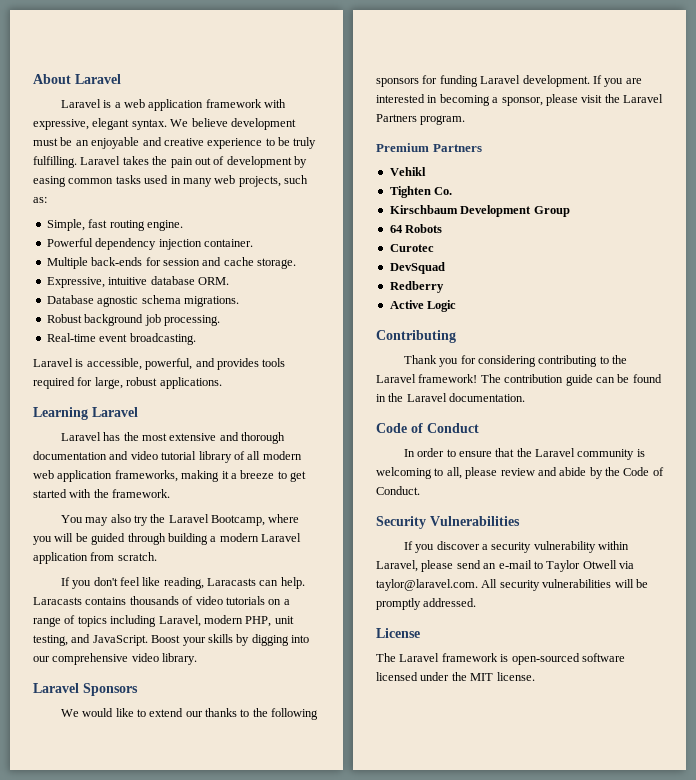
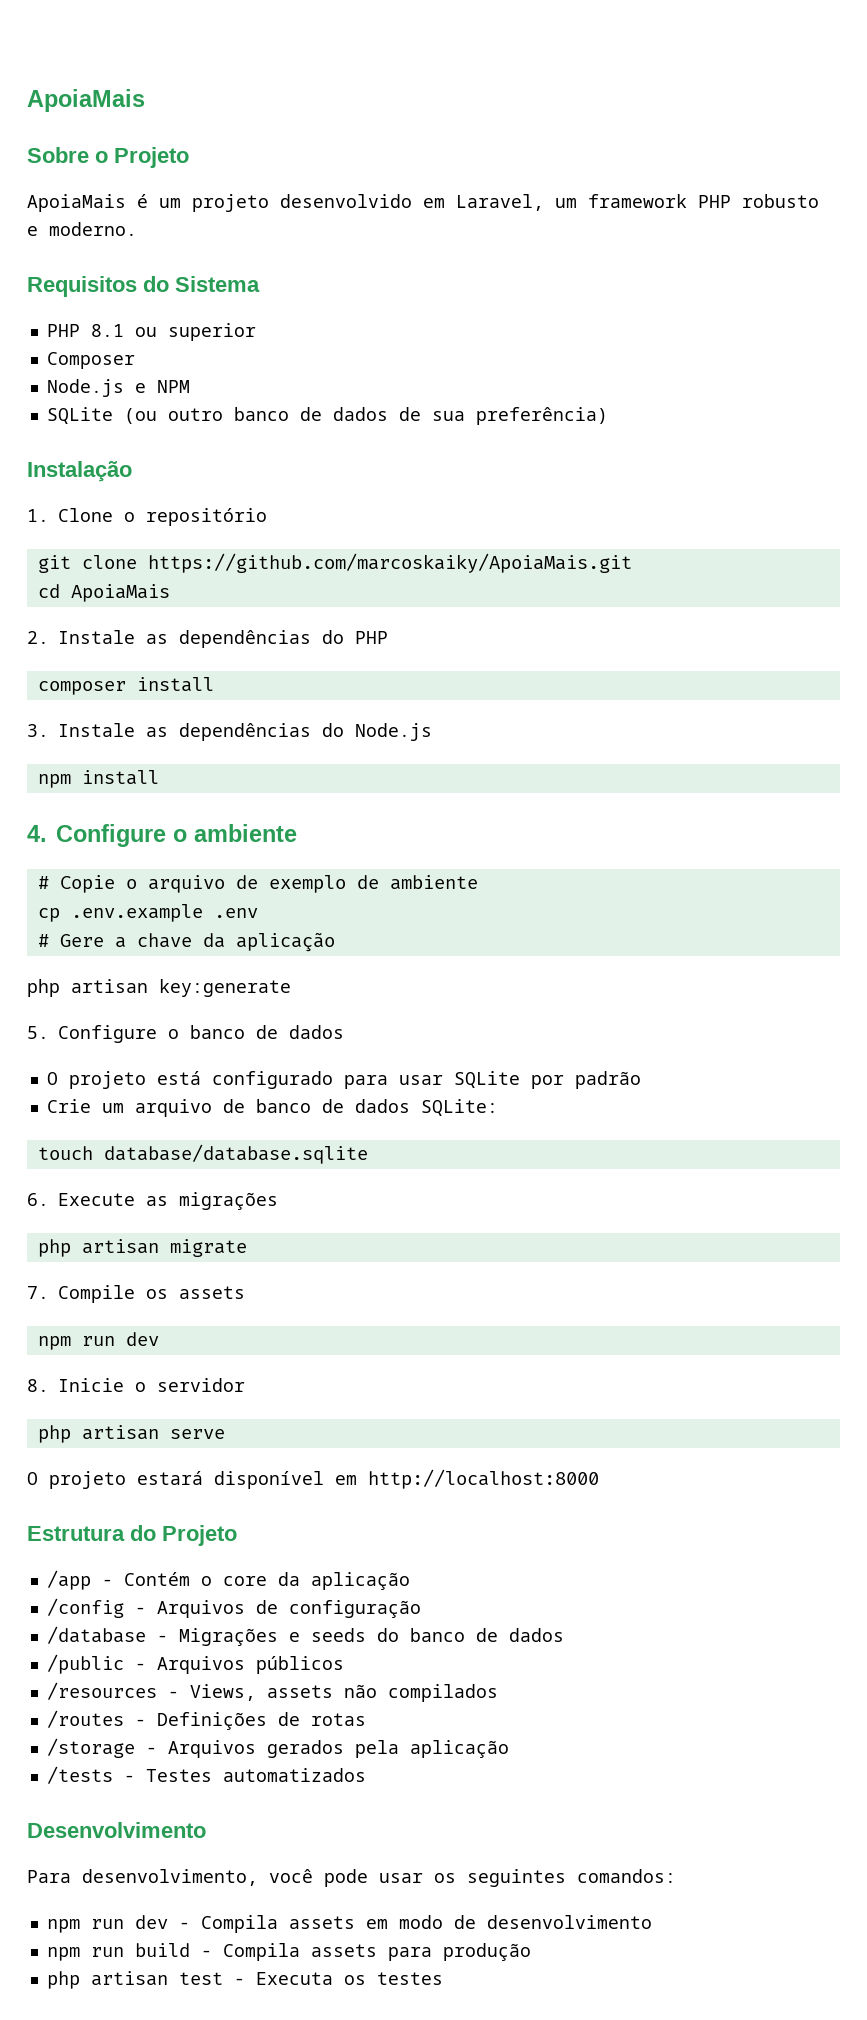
[33,74,121,84] [60,99,287,111] [33,118,296,130] [33,137,317,149] [33,156,307,168] [33,175,308,187] [33,197,47,203] [46,219,183,231] [46,238,253,250] [46,257,296,269] [46,276,229,288] [46,295,239,307] [46,314,220,326] [46,333,196,345] [33,358,286,370] [33,377,222,389] [33,407,138,420] [60,432,286,444] [33,451,302,463] [33,470,306,482] [33,489,171,498] [60,514,300,526] [33,533,301,545] [33,552,157,564] [60,577,305,589] [33,596,290,605] [33,615,294,627] [33,634,309,646] [33,653,198,665] [33,683,138,696] [60,708,319,720] [376,75,642,87] [376,94,663,106] [376,114,466,125] [376,143,482,152] [389,167,426,176] [389,186,453,198] [389,205,570,217] [389,224,443,233] [389,244,434,252] [389,262,445,274] [389,281,444,293] [389,300,457,312] [376,330,456,343] [403,355,628,367] [376,374,662,386] [376,393,526,402] [376,423,479,433] [403,448,645,460] [376,467,664,479] [376,486,420,495] [376,516,520,529] [403,541,630,553] [376,560,634,572] [376,579,648,591] [376,598,477,610] [376,628,420,638] [376,653,625,665] [376,672,535,681] About Laravel // Laravel is a web application framework with expressive, elegant syntax. We believe development must be an enjoyable and creative experience to be truly fulfilling. Laravel takes the pain out of development by easing common tasks used in many web projects, such as: // Simple, fast routing engine. // Powerful dependency injection container. // Multiple back-ends for session and cache storage. // Expressive, intuitive database ORM. // Database agnostic schema migrations. // Robust background job processing. // Real-time event broadcasting. // Laravel is accessible, powerful, and provides tools required for large, robust applications. // Learning Laravel // Laravel has the most extensive and thorough documentation and video tutorial library of all modern web application frameworks, making it a breeze to get started with the framework. // You may also try the Laravel Bootcamp, where you will be guided through building a modern Laravel application from scratch. // If you don't feel like reading, Laracasts can help. Laracasts contains thousands of video tutorials on a range of topics including Laravel, modern PHP, unit testing, and JavaScript. Boost your skills by digging into our comprehensive video library. // Laravel Sponsors // We would like to extend our thanks to the following sponsors for funding Laravel development. If you are interested in becoming a sponsor, please visit the Laravel Partners program. // Premium Partners // Vehikl // Tighten Co. // Kirschbaum Development Group // 64 Robots // Curotec // DevSquad // Redberry // Active Logic // Contributing // Thank you for considering contributing to the Laravel framework! The contribution guide can be found in the Laravel documentation. // Code of Conduct // In order to ensure that the Laravel community is welcoming to all, please review and abide by the Code of Conduct. // Security Vulnerabilities // If you discover a security vulnerability within Laravel, please send an e-mail to Taylor Otwell via taylor@laravel.com. All security vulnerabilities will be promptly addressed. // License // The Laravel framework is open-sourced software licensed under the MIT license. -> [27,89,145,112] [27,147,189,168] [27,194,819,212] [27,222,137,236] [27,276,260,297] [46,323,256,341] [46,352,135,369] [46,379,190,397] [46,407,608,425] [27,461,132,482] [27,508,267,526] [37,553,632,573] [37,584,170,602] [27,630,388,648] [37,677,214,695] [27,723,432,741] [37,770,159,788] [27,824,297,847] [37,875,478,893] [37,904,258,922] [37,932,335,952] [27,979,291,997] [27,1025,344,1043] [46,1071,641,1089] [46,1099,498,1117] [37,1144,368,1164] [27,1192,278,1210] [37,1239,247,1257] [27,1285,245,1303] [37,1332,159,1350] [27,1378,245,1392] [37,1425,225,1443] [27,1469,599,1489] [27,1525,237,1546] [46,1570,410,1590] [46,1598,421,1618] [46,1626,564,1646] [46,1654,344,1674] [46,1682,498,1702] [46,1710,366,1730] [46,1738,509,1758] [46,1766,366,1784] [27,1822,206,1838] [27,1869,676,1887] [46,1915,652,1933] [46,1943,531,1961] [46,1971,443,1989] ApoiaMais // Sobre o Projeto // ApoiaMais é um projeto desenvolvido em Laravel, um framework PHP robusto e moderno. // Requisitos do Sistema // PHP 8.1 ou superior // Composer // Node.js e NPM // SQLite (ou outro banco de dados de sua preferência) // Instalação // 1. Clone o repositório // git clone https://github.com/marcoskaiky/ApoiaMais.git // cd ApoiaMais // 2. Instale as dependências do PHP // composer install // 3. Instale as dependências do Node.js // npm install // 4. Configure o ambiente // # Copie o arquivo de exemplo de ambiente // cp .env.example .env // # Gere a chave da aplicação // php artisan key:generate // 5. Configure o banco de dados // O projeto está configurado para usar SQLite por padrão // Crie um arquivo de banco de dados SQLite: // touch database/database.sqlite // 6. Execute as migrações // php artisan migrate // 7. Compile os assets // npm run dev // 8. Inicie o servidor // php artisan serve // O projeto estará disponível em http://localhost:8000 // Estrutura do Projeto // /app - Contém o core da aplicação // /config - Arquivos de configuração // /database - Migrações e seeds do banco de dados // /public - Arquivos públicos // /resources - Views, assets não compilados // /routes - Definições de rotas // /storage - Arquivos gerados pela aplicação // /tests - Testes automatizados // Desenvolvimento // Para desenvolvimento, você pode usar os seguintes comandos: // npm run dev - Compila assets em modo de desenvolvimento // npm run build - Compila assets para produção // php artisan test - Executa os testes

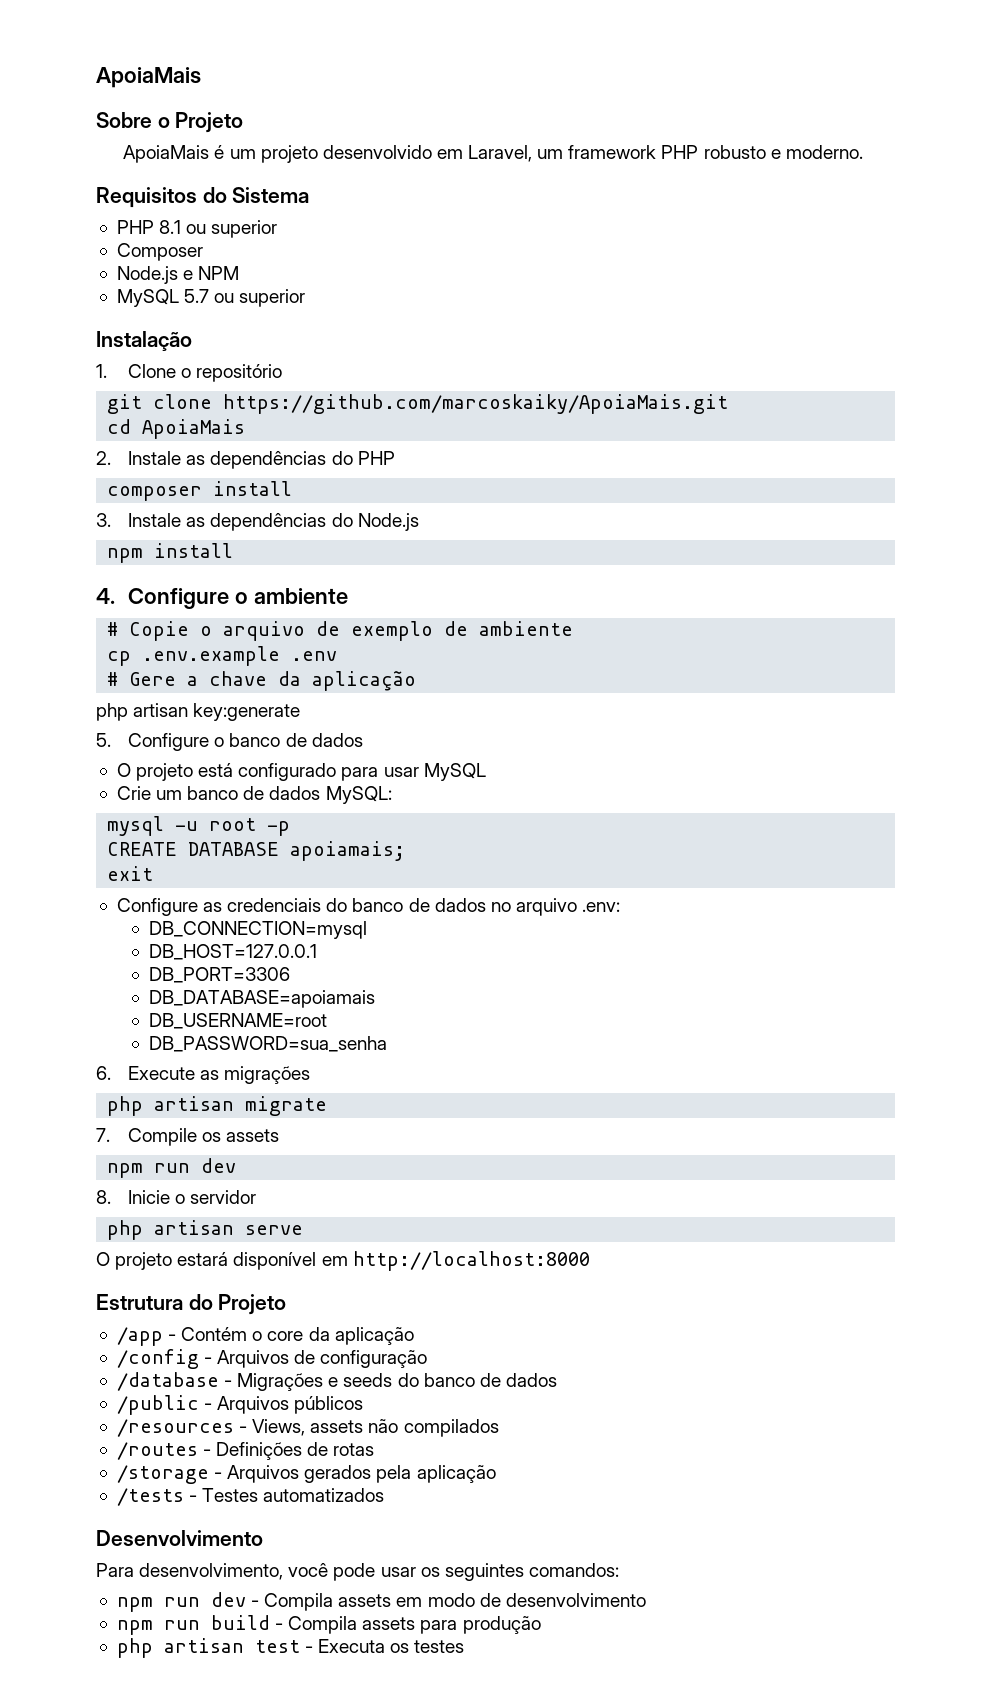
[46,407,608,425] SQLite (ou outro banco de dados de sua preferência) -> [116,289,306,307] MySQL 5.7 ou superior
[453,1071,641,1089] SQLite por padrão -> [423,763,486,781] MySQL
[134,1099,498,1117] [37,1144,368,1164] arquivo de banco de dados SQLite: // touch database/database.sqlite -> [187,786,392,804] [107,816,291,836] [107,841,406,861] [107,866,154,881] [116,898,621,916] [149,921,368,939] [149,944,318,960] [149,967,291,983] [149,990,376,1008] [149,1013,328,1029] [149,1036,388,1052] banco de dados MySQL: // mysql -u root -p // CREATE DATABASE apoiamais; // exit // Configure as credenciais do banco de dados no arquivo .env: // DB_CONNECTION=mysql // DB_HOST=127.0.0.1 // DB_PORT=3306 // DB_DATABASE=apoiamais // DB_USERNAME=root // DB_PASSWORD=sua_senha

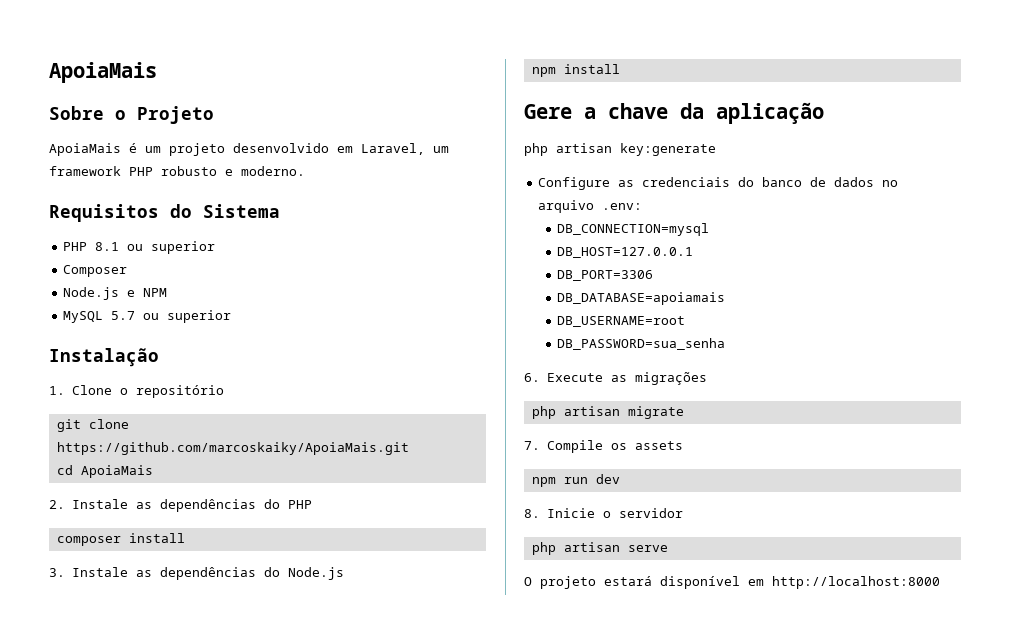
[96,588,349,609] [107,621,574,641] [107,646,338,666] [107,672,119,686] 4. Configure o ambiente // # Copie o arquivo de exemplo de ambiente // cp .env.example .env // # -> (620, 69) none
[96,733,363,751] [116,763,486,781] [116,786,392,804] [107,816,291,836] [107,841,406,861] [107,866,154,881] // 5. Configure o banco de dados // O projeto está configurado para usar MySQL // Crie um banco de dados MySQL: // mysql -u root -p // CREATE DATABASE apoiamais; // exit -> (716, 149) none
[96,1294,287,1315] [116,1327,414,1346] [116,1349,428,1369] [116,1372,557,1391] [116,1395,364,1415] [116,1419,499,1437] [116,1442,375,1460] [116,1465,496,1484] [116,1488,385,1506] [96,1530,263,1546] [96,1563,619,1581] [116,1592,646,1612] [116,1615,541,1635] [116,1638,465,1658] // Estrutura do Projeto // /app - Contém o core da aplicação // /config - Arquivos de configuração // /database - Migrações e seeds do banco de dados // /public - Arquivos públicos // /resources - Views, assets não compilados // /routes - Definições de rotas // /storage - Arquivos gerados pela aplicação // /tests - Testes automatizados // Desenvolvimento // Para desenvolvimento, você pode usar os seguintes comandos: // npm run dev - Compila assets em modo de desenvolvimento // npm run build - Compila assets para produção // php artisan test - Executa os testes -> (940, 582) none

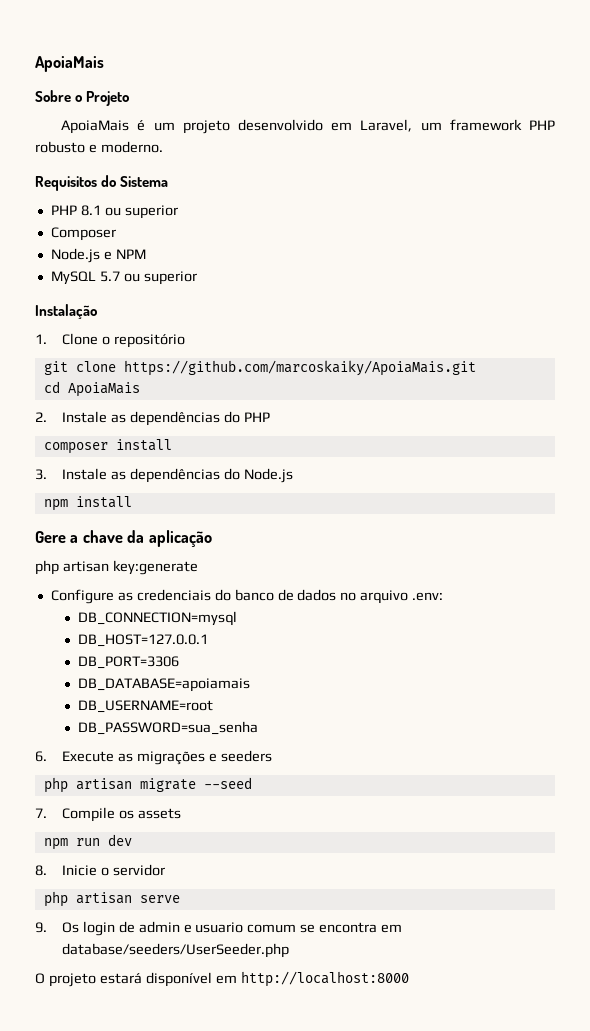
(707, 378) none -> [208,750,272,762] e seeders
(684, 412) none -> [203,777,252,789] --seed
(668, 548) none -> [35,921,403,936] [61,943,289,958] // 9. Os login de admin e usuario comum se encontra em database/seeders/UserSeeder.php

